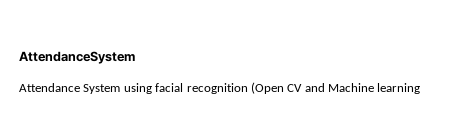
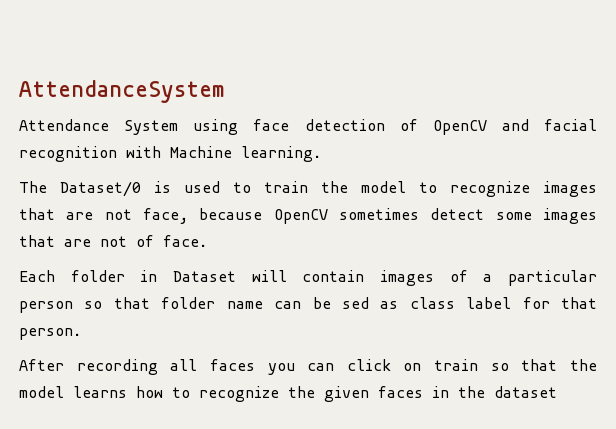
[155,82,421,94] facial recognition (Open CV and Machine learning -> [253,119,597,135] [19,146,321,162] [19,181,597,197] [19,208,597,224] [19,235,207,247] [19,270,597,286] [19,297,598,313] [19,328,81,340] [19,359,597,375] [19,386,557,402] face detection of OpenCV and facial recognition with Machine learning. // The Dataset/0 is used to train the model to recognize images that are not face, because OpenCV sometimes detect some images that are not of face. // Each folder in Dataset will contain images of a particular person so that folder name can be sed as class label for that person. // After recording all faces you can click on train so that the model learns how to recognize the given faces in the dataset

